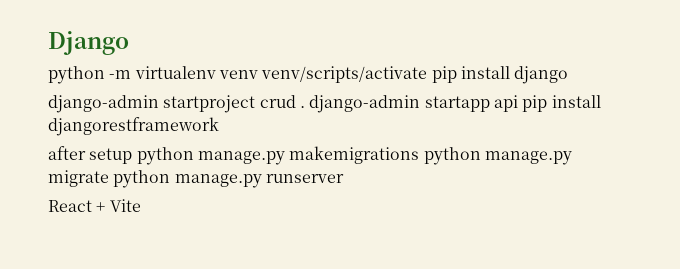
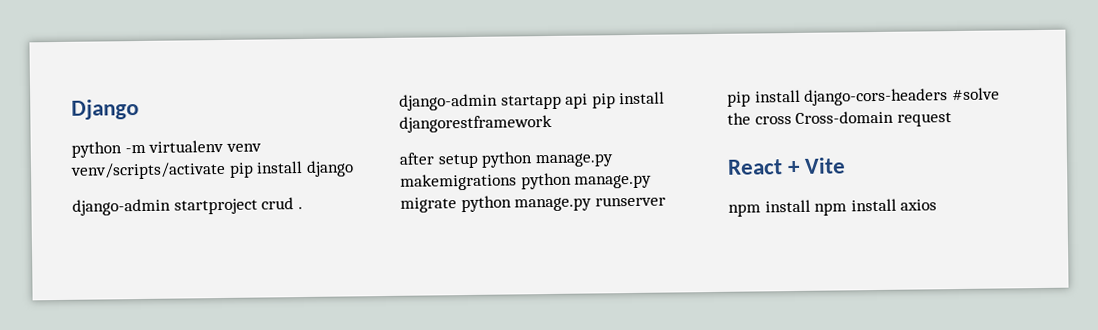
[48,199,141,212] React + Vite -> [727,87,1000,107] [727,110,952,127] [727,157,847,175] [728,198,938,217] pip install django-cors-headers #solve the cross Cross-domain request // React + Vite // npm install npm install axios

